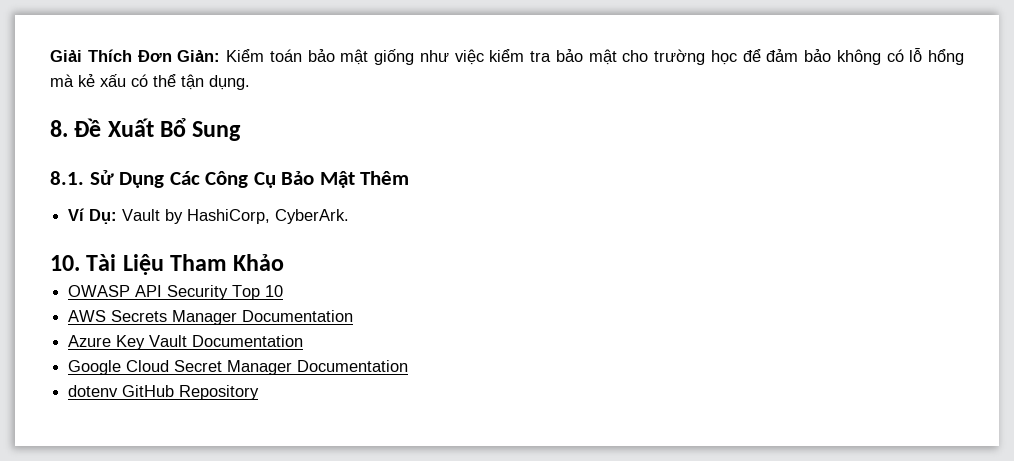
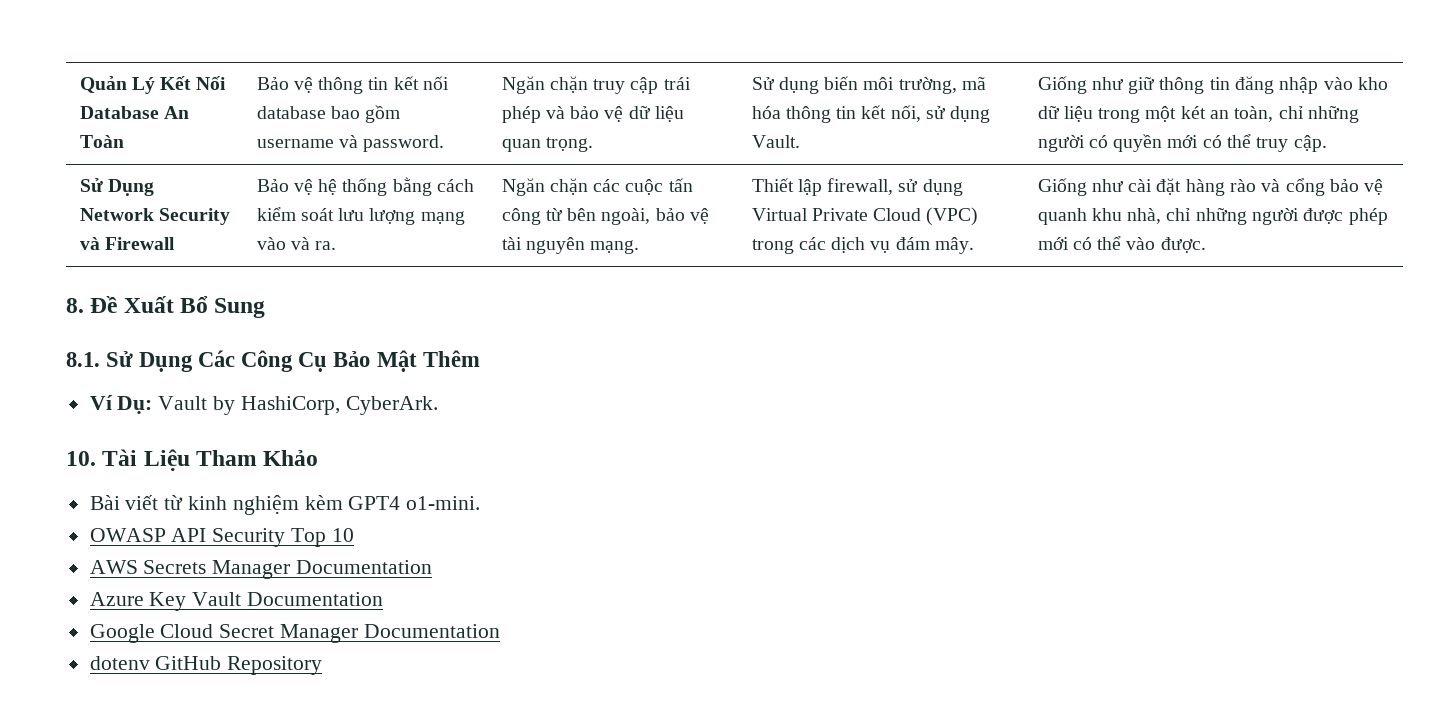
[50,48,964,65] [50,74,250,90] Giải Thích Đơn Giản: Kiểm toán bảo mật giống như việc kiểm tra bảo mật cho trường học để đảm bảo không có lỗ hổng mà kẻ xấu có thể tận dụng. -> [79,76,227,94] [79,106,189,119] [79,135,124,148] [256,76,450,94] [256,105,401,123] [256,135,445,152] [501,76,691,94] [501,106,685,123] [501,137,593,152] [751,76,987,94] [751,105,991,123] [751,135,800,148] [1037,76,1388,94] [1037,106,1359,123] [1037,134,1327,152] [79,178,154,196] [79,208,230,225] [79,237,175,250] [256,177,475,196] [256,207,465,225] [256,237,337,250] [501,178,693,196] [501,208,710,225] [501,237,640,254] [751,178,963,196] [751,207,979,226] [751,237,975,254] [1037,178,1384,196] [1037,208,1388,225] [1037,236,1206,253] Quản Lý Kết Nối Database An Toàn | Bảo vệ thông tin kết nối database bao gồm username và password. | Ngăn chặn truy cập trái phép và bảo vệ dữ liệu quan trọng. | Sử dụng biến môi trường, mã hóa thông tin kết nối, sử dụng Vault. | Giống như giữ thông tin đăng nhập vào kho dữ liệu trong một két an toàn, chỉ những người có quyền mới có thể truy cập. // Sử Dụng Network Security và Firewall | Bảo vệ hệ thống bằng cách kiểm soát lưu lượng mạng vào và ra. | Ngăn chặn các cuộc tấn công từ bên ngoài, bảo vệ tài nguyên mạng. | Thiết lập firewall, sử dụng Virtual Private Cloud (VPC) trong các dịch vụ đám mây. | Giống như cài đặt hàng rào và cổng bảo vệ quanh khu nhà, chỉ những người được phép mới có thể vào được.
(285, 262) none -> [89,495,481,515] // Bài viết từ kinh nghiệm kèm GPT4 o1-mini.

